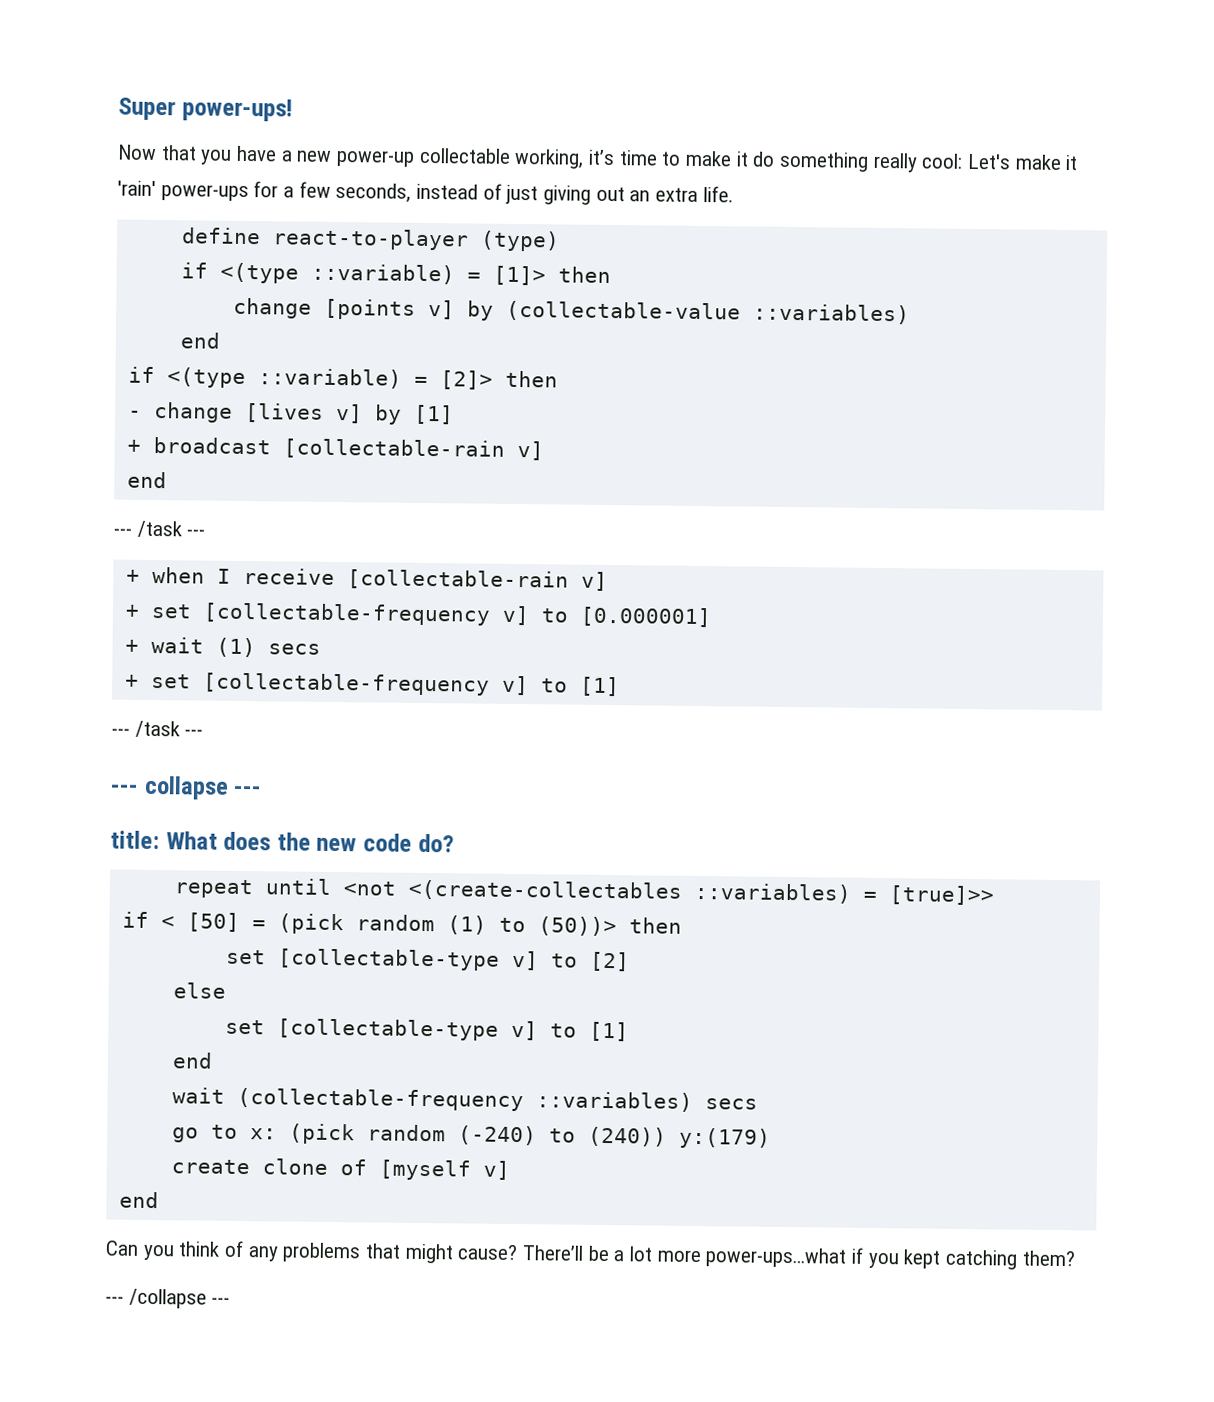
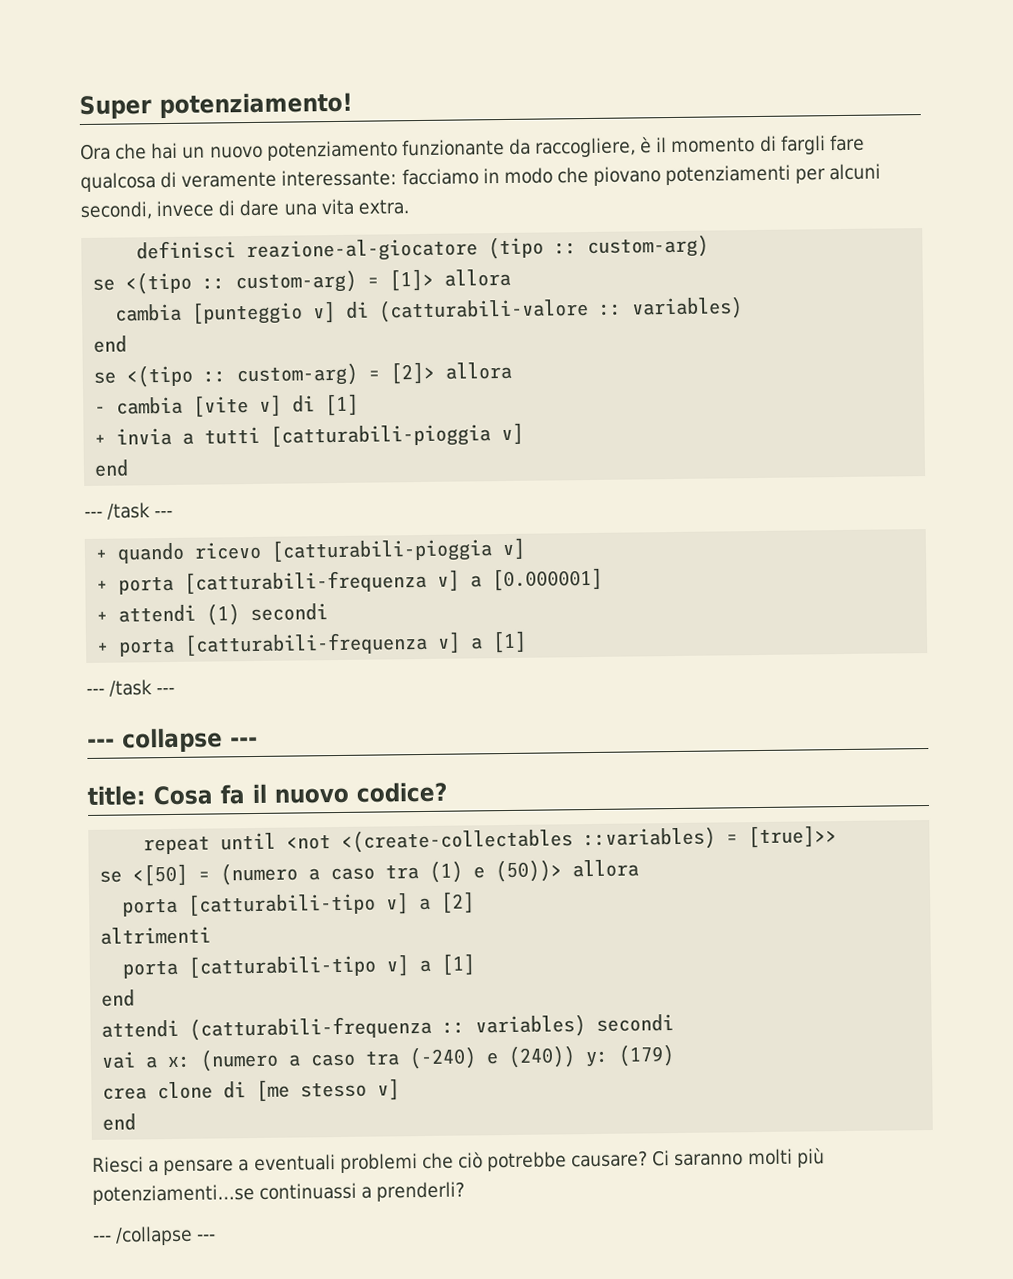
[181,98,293,122] [117,144,1079,173] [117,180,734,205] [181,227,560,252] [180,262,611,286] [232,297,910,325] [179,332,221,349] [127,366,402,389] power-ups! // Now that you have a new power-up collectable working, it’s time to make it do something really cool: Let's make it 'rain' power-ups for a few seconds, instead of just giving out an extra life. // define react-to-player (type) // if <(type ::variable) = [1]> then // change [points v] by (collectable-value ::variables) // end // if <(type ::variable) -> [159,91,353,119] [80,134,865,161] [80,163,882,193] [80,198,409,221] [136,234,710,263] [92,268,512,295] [114,296,744,325] [93,335,128,353] [93,362,359,388] potenziamento! // Ora che hai un nuovo potenziamento funzionante da raccogliere, è il momento di fargli fare qualcosa di veramente interessante: facciamo in modo che piovano potenziamenti per alcuni secondi, invece di dare una vita extra. // definisci reazione-al-giocatore (tipo :: custom-arg) // se <(tipo :: custom-arg) = [1]> allora // cambia [punteggio v] di (catturabili-valore :: variables) // end // se <(tipo :: custom-arg)
[504,370,558,388] then -> [445,361,513,380] allora
[153,401,454,425] [126,436,505,460] change [lives v] by [1] // + broadcast [collectable-rain -> [116,393,360,418] [94,423,492,448] cambia [vite v] di [1] // + invia a tutti [catturabili-pioggia
[151,566,608,591] [124,602,712,628] [124,636,321,658] [124,672,568,696] when I receive [collectable-rain v] // + set [collectable-frequency v] to [0.000001] // + wait (1) secs // + set [collectable-frequency v] to -> [117,537,527,564] [96,567,604,595] [96,603,329,626] [97,631,484,657] quando ricevo [catturabili-pioggia v] // + porta [catturabili-frequenza v] a [0.000001] // + attendi (1) secondi // + porta [catturabili-frequenza v] a
[165,831,454,853] What does the new code do? -> [153,781,448,806] Cosa fa il nuovo codice?
[121,911,682,937] [225,948,630,972] [172,982,226,999] [224,1018,629,1042] [171,1052,213,1069] [171,1087,758,1112] [171,1123,771,1149] [170,1158,510,1181] [118,1191,159,1209] [105,1240,1075,1270] if < [50] = (pick random (1) to (50))> then // set [collectable-type v] to [2] // else // set [collectable-type v] to [1] // end // wait (collectable-frequency ::variables) secs // go to x: (pick random (-240) to (240)) y:(179) // create clone of [myself v] // end // Can you think of any problems that might cause? There’ll be a lot more power-ups…what if you kept catching them? -> [99,859,640,887] [122,891,476,917] [100,926,212,945] [122,953,476,979] [101,989,136,1007] [101,1014,675,1041] [101,1044,676,1072] [102,1078,401,1102] [102,1113,137,1131] [92,1147,825,1176] [92,1181,466,1205] se <[50] = (numero a caso tra (1) e (50))> allora // porta [catturabili-tipo v] a [2] // altrimenti // porta [catturabili-tipo v] a [1] // end // attendi (catturabili-frequenza :: variables) secondi // vai a x: (numero a caso tra (-240) e (240)) y: (179) // crea clone di [me stesso v] // end // Riesci a pensare a eventuali problemi che ciò potrebbe causare? Ci saranno molti più potenziamenti…se continuassi a prenderli?

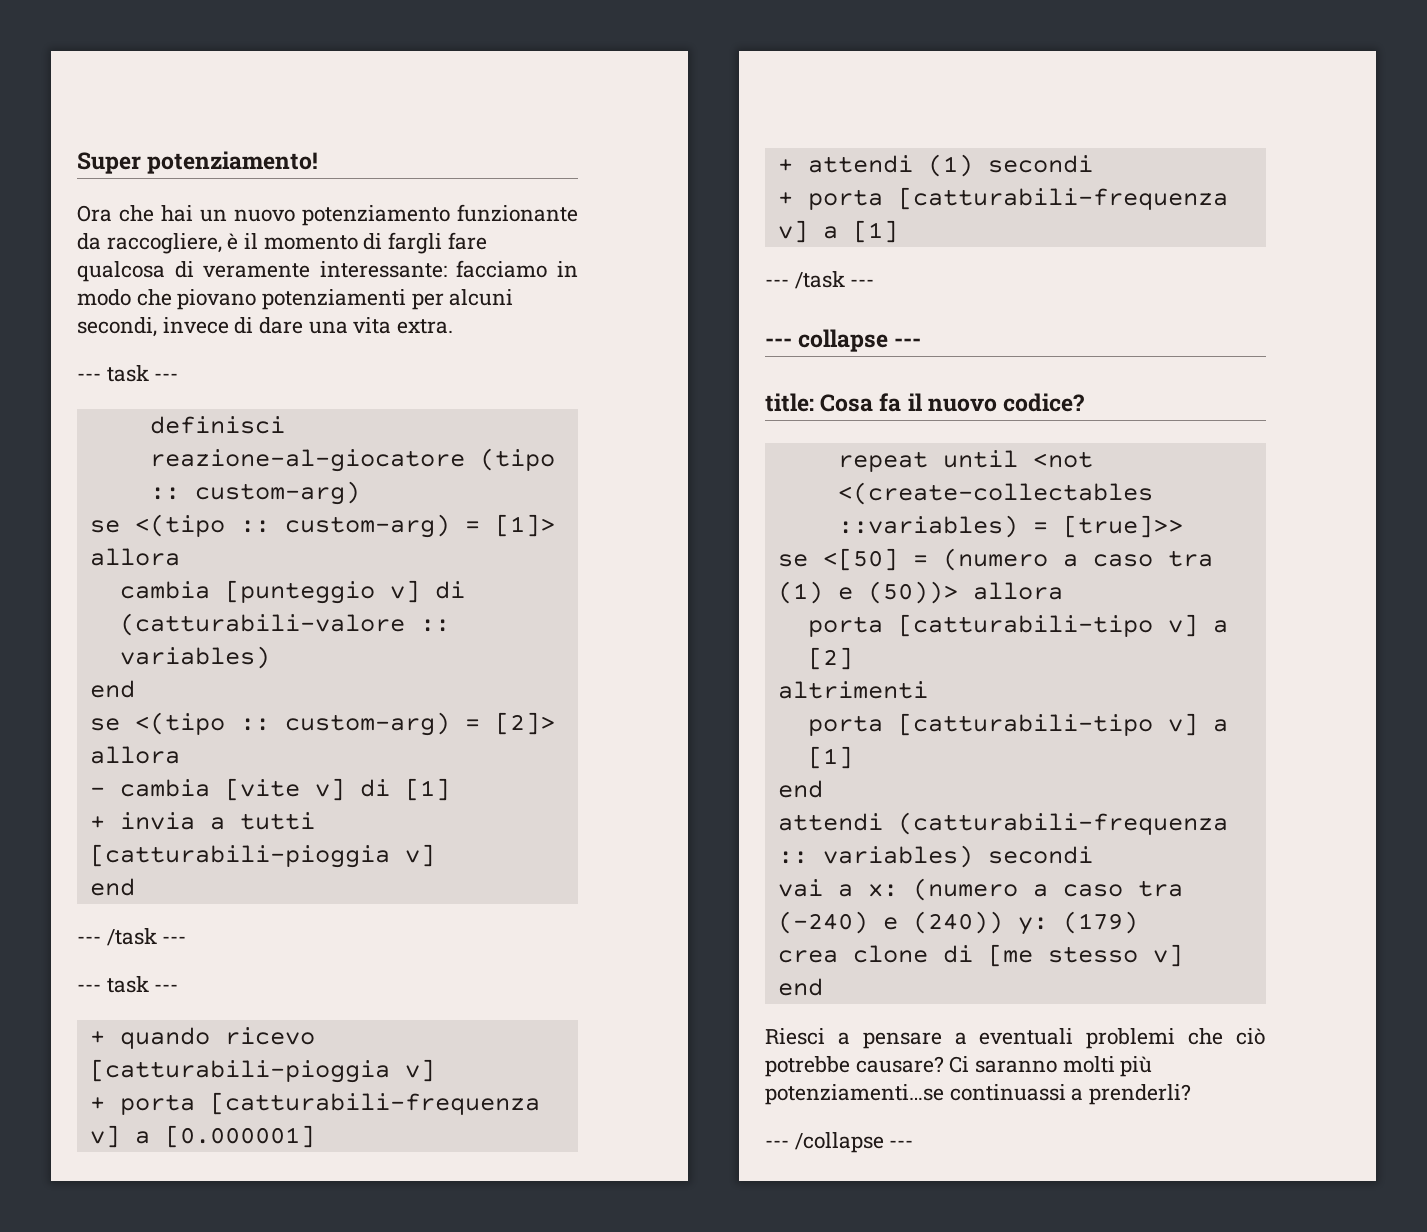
(409, 207) none -> [77,365,179,382] // --- task ---
(174, 514) none -> [77,976,179,993] // --- task ---

